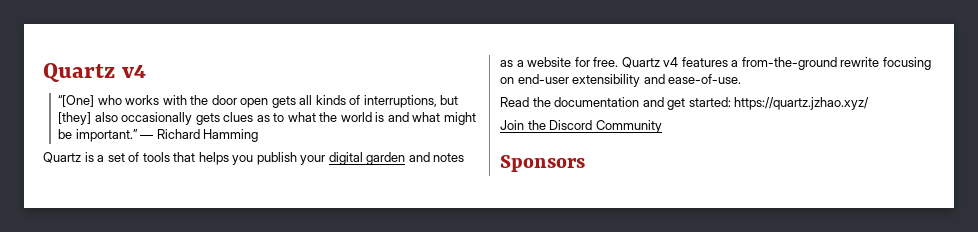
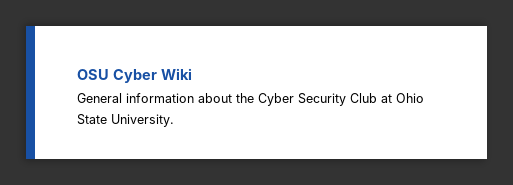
[43,63,147,82] [58,95,459,108] [58,112,476,125] [58,129,259,142] [43,152,465,165] [500,57,931,70] [500,74,742,87] [500,97,870,110] [500,120,662,133] [500,155,585,172] Quartz v4 // “[One] who works with the door open gets all kinds of interruptions, but [they] also occasionally gets clues as to what the world is and what might be important.” — Richard Hamming // Quartz is a set of tools that helps you publish your digital garden and notes as a website for free. Quartz v4 features a from-the-ground rewrite focusing on end-user extensibility and ease-of-use. // Read the documentation and get started: https://quartz.jzhao.xyz/ // Join the Discord Community // Sponsors -> [77,68,192,83] [77,93,424,106] [77,114,174,127] OSU Cyber Wiki // General information about the Cyber Security Club at Ohio State University.

